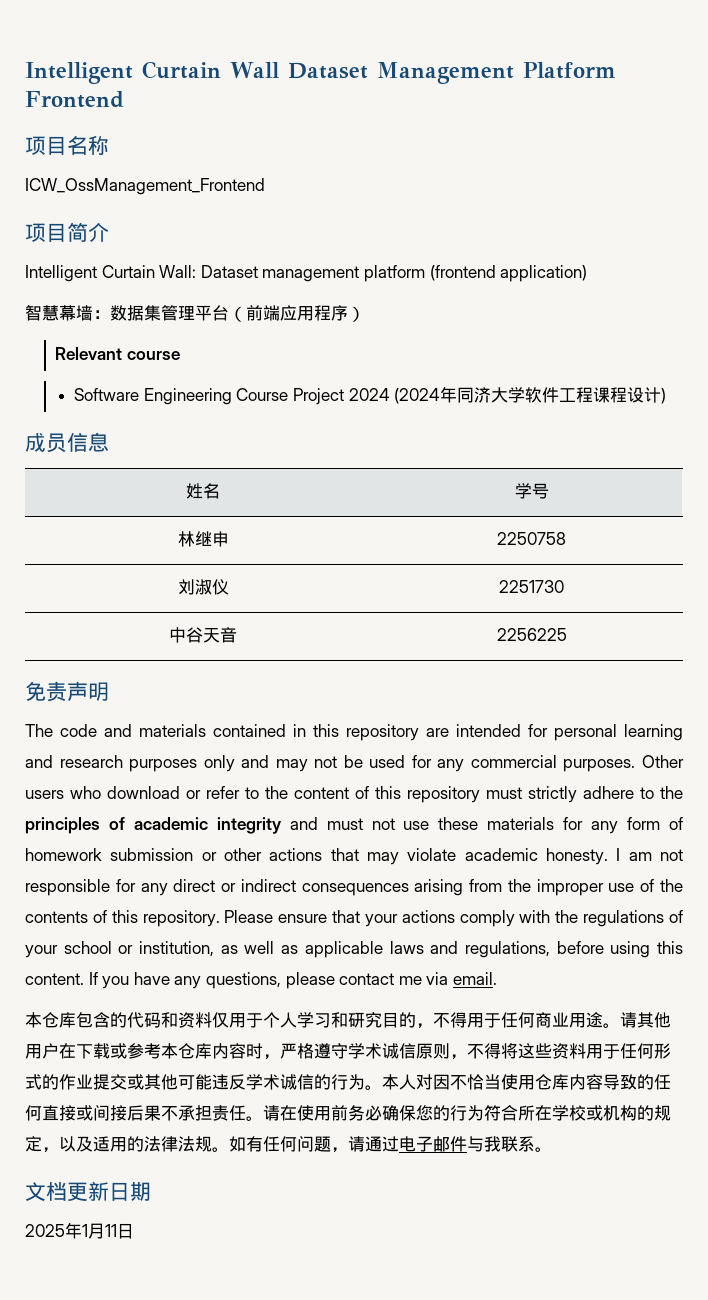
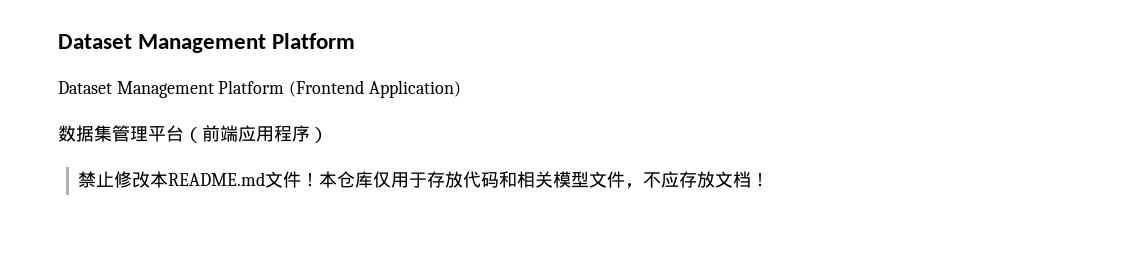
[25,61,616,84] [25,91,124,108] [25,135,109,155] [25,178,265,195] [25,222,109,242] [25,265,588,282] [25,304,110,321] Intelligent Curtain Wall Dataset Management Platform Frontend // 项目名称 // ICW_OssManagement_Frontend // 项目简介 // Intelligent Curtain Wall: Dataset management platform (frontend application) // 智慧幕墙： -> [58,33,356,53] [58,80,461,98] Dataset Management Platform // Dataset Management Platform (Frontend Application) //
[55,347,181,360] [74,386,667,405] [25,432,109,453] [186,483,220,499] [514,483,549,499] [177,531,229,547] [497,532,566,545] [177,579,229,595] [499,580,564,593] [169,627,237,643] [496,628,567,641] [25,681,109,702] [25,724,683,741] [25,755,684,772] [25,786,683,803] [25,817,683,834] [25,848,684,865] [25,879,683,896] [25,910,683,927] [25,941,683,958] [25,972,497,989] [25,1012,671,1029] [25,1043,671,1060] [25,1074,671,1090] [25,1105,671,1121] [25,1136,552,1153] [25,1181,151,1202] [25,1222,134,1239] Relevant course // Software Engineering Course Project 2024 (2024年同济大学软件工程课程设计) // 成员信息 // 姓名 | 学号 // 林继申 | 2250758 // 刘淑仪 | 2251730 // 中谷天音 | 2256225 // 免责声明 // The code and materials contained in this repository are intended for personal learning and research purposes only and may not be used for any commercial purposes. Other users who download or refer to the content of this repository must strictly adhere to the principles of academic integrity and must not use these materials for any form of homework submission or other actions that may violate academic honesty. I am not responsible for any direct or indirect consequences arising from the improper use of the contents of this repository. Please ensure that your actions comply with the regulations of your school or institution, as well as applicable laws and regulations, before using this content. If you have any questions, please contact me via email. // 本仓库包含的代码和资料仅用于个人学习和研究目的，不得用于任何商业用途。请其他用户在下载或参考本仓库内容时，严格遵守学术诚信原则，不得将这些资料用于任何形式的作业提交或其他可能违反学术诚信的行为。本人对因不恰当使用仓库内容导致的任何直接或间接后果不承担责任。请在使用前务必确保您的行为符合所在学校或机构的规定，以及适用的法律法规。如有任何问题，请通过电子邮件与我联系。 // 文档更新日期 // 2025年1月11日 -> [78,171,770,189] 禁止修改本README.md文件！本仓库仅用于存放代码和相关模型文件，不应存放文档！

